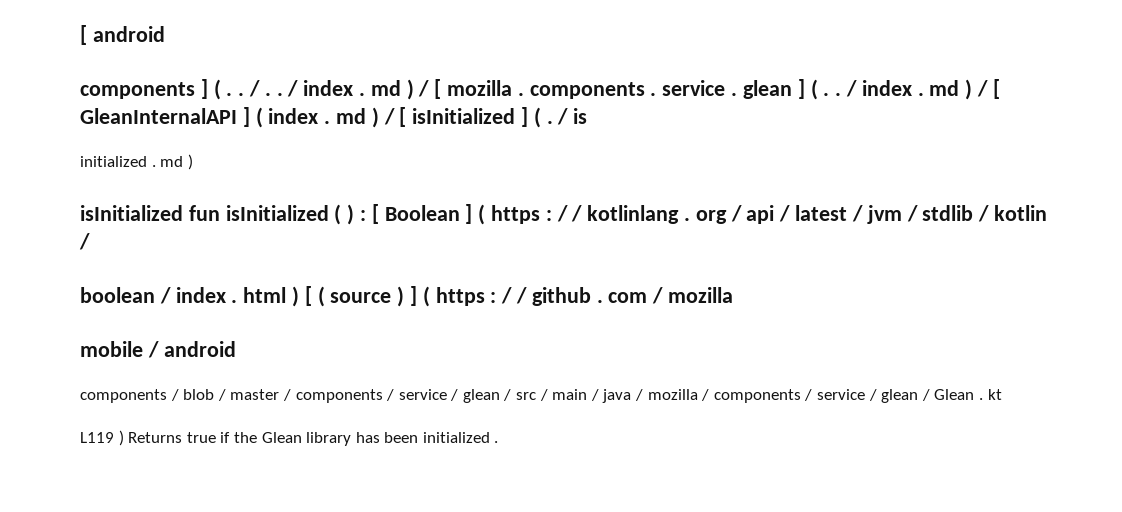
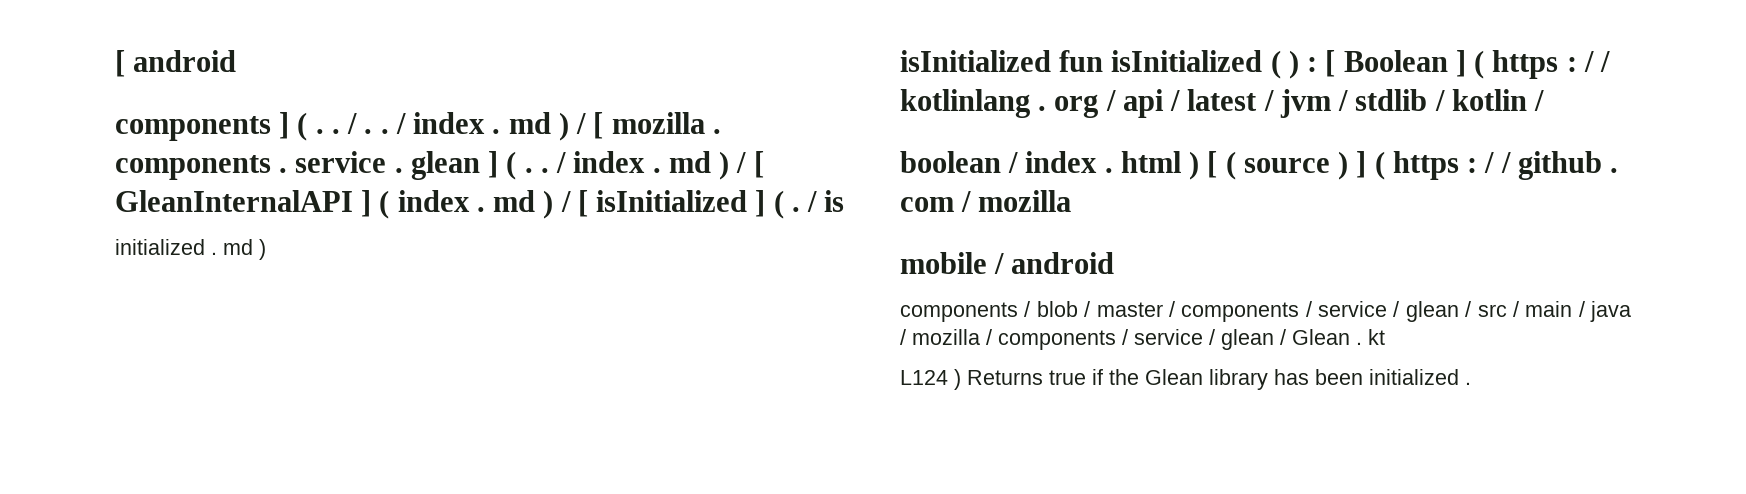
[80,432,114,443] L119 -> [900,370,948,385] L124

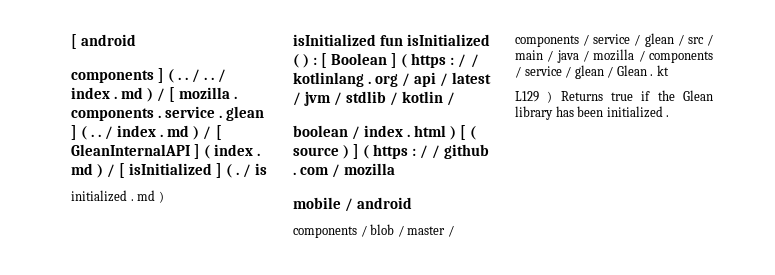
[900,370,948,385] L124 -> [515,91,539,102] L129

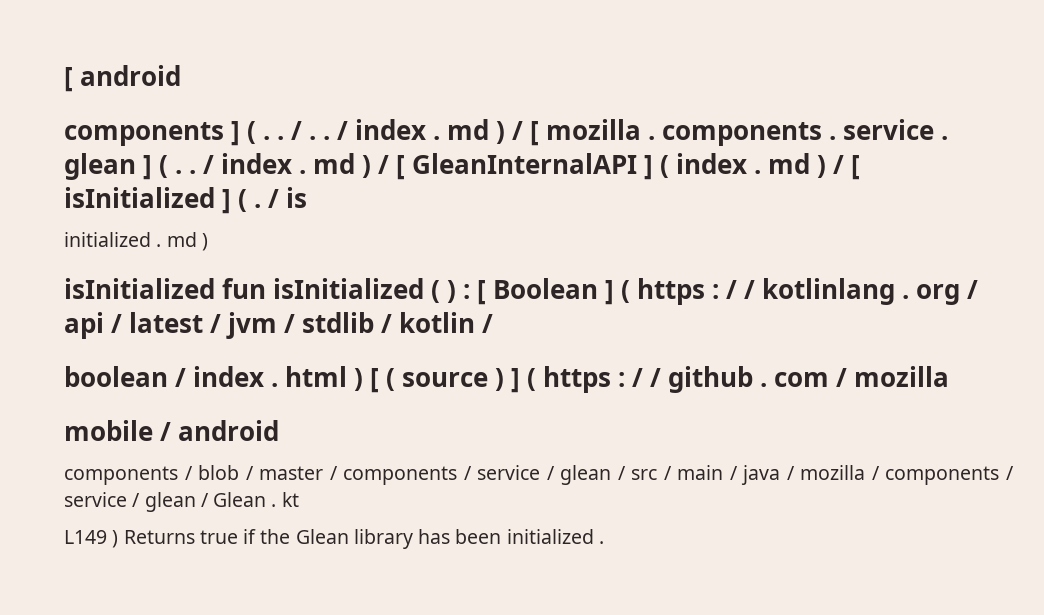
[515,91,539,102] L129 -> [64,530,107,544] L149

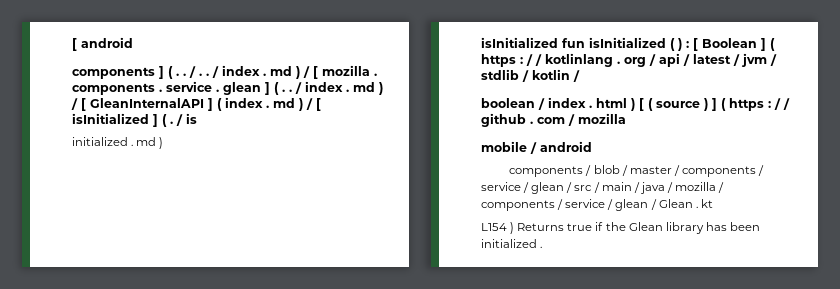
[64,530,107,544] L149 -> [481,223,507,231] L154

